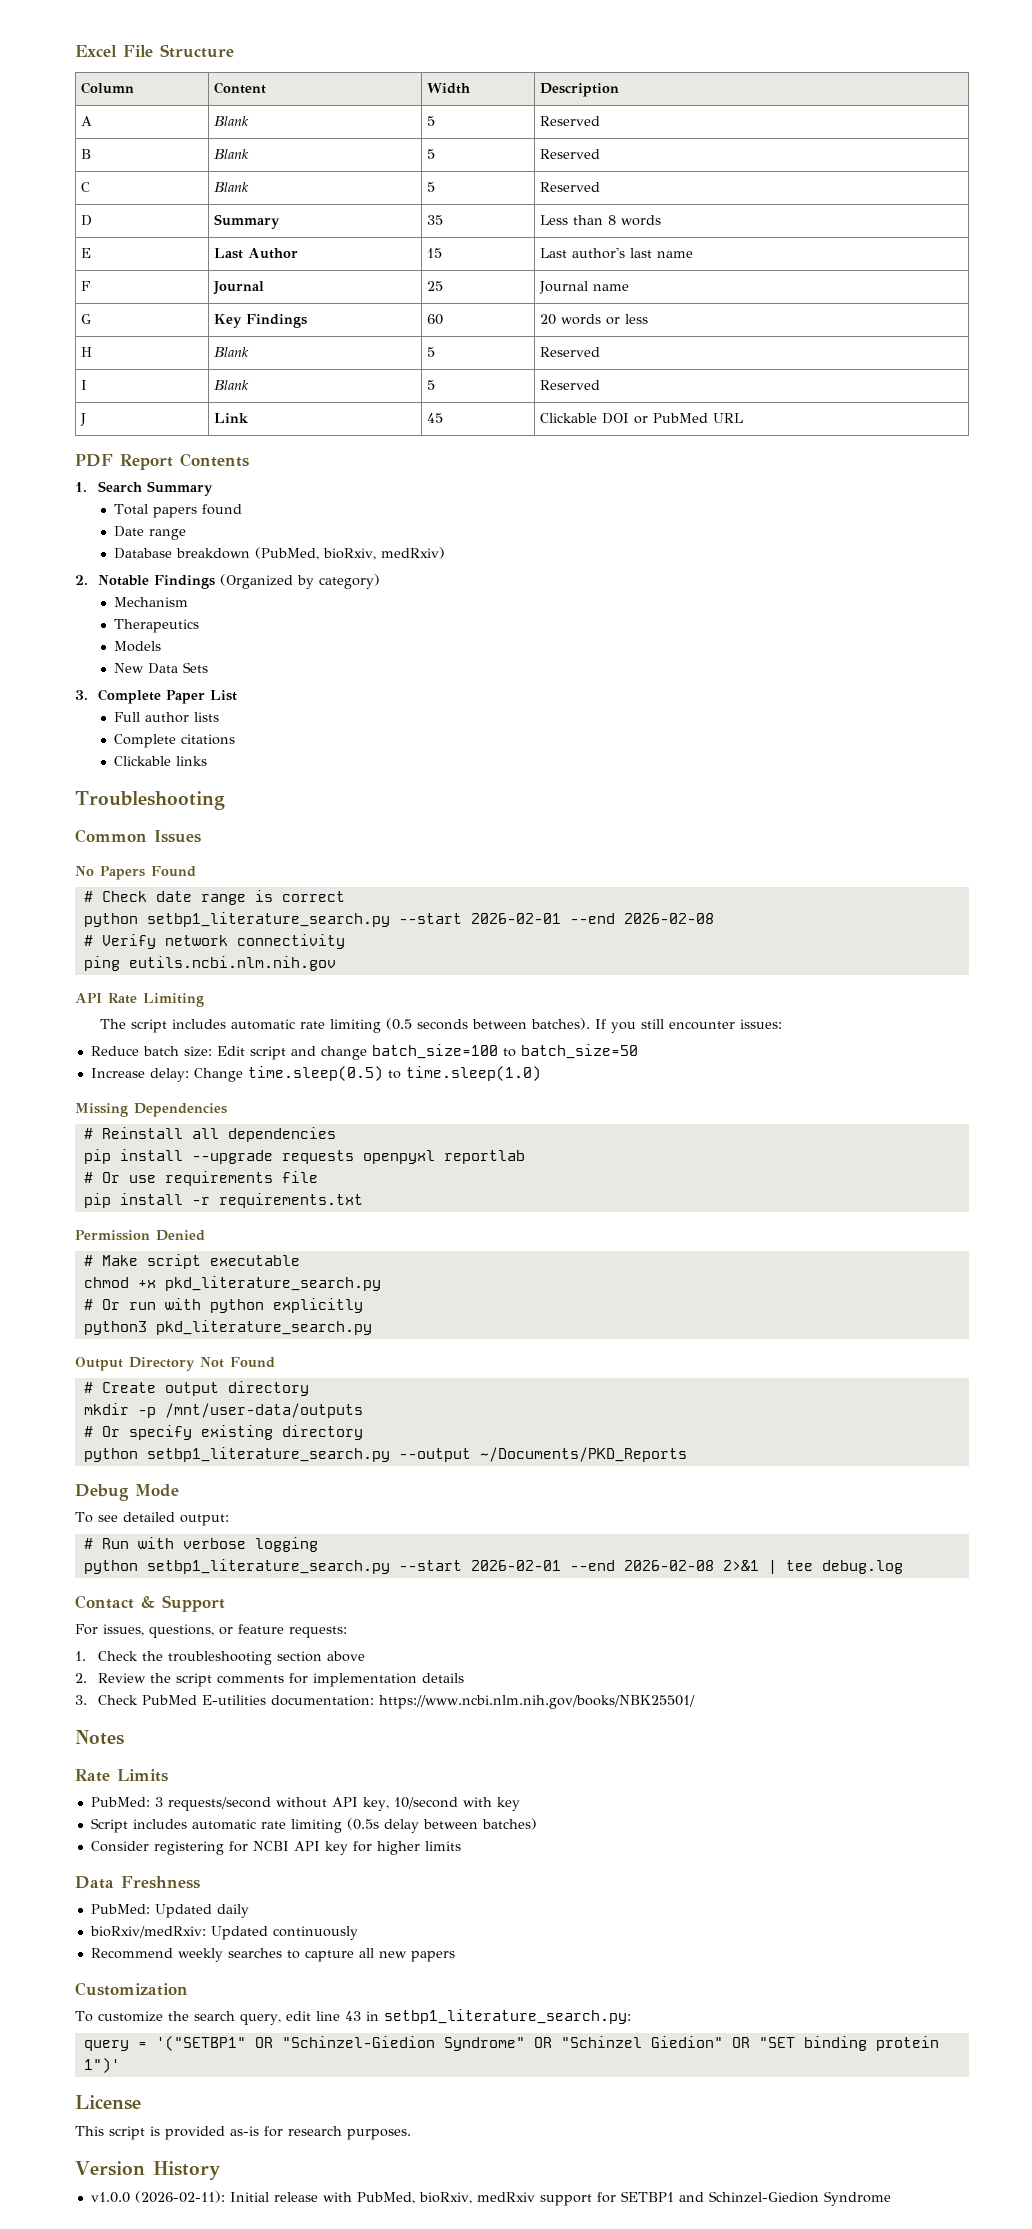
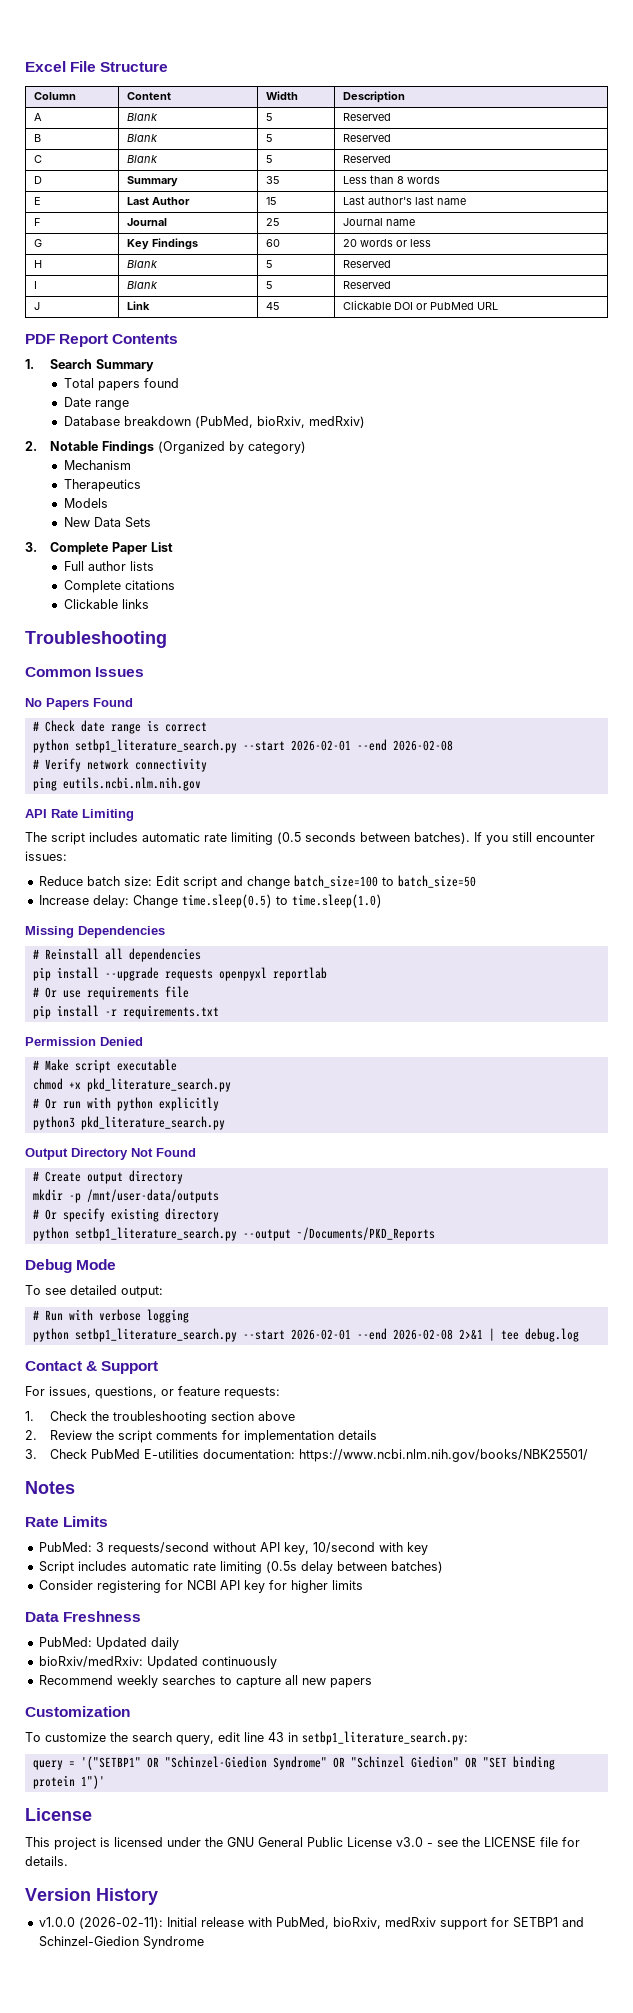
[109,2126,411,2140] script is provided as-is for research purposes. -> [54,1837,580,1850] [25,1856,68,1866] project is licensed under the GNU General Public License v3.0 - see the LICENSE file for details.

